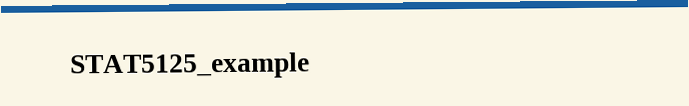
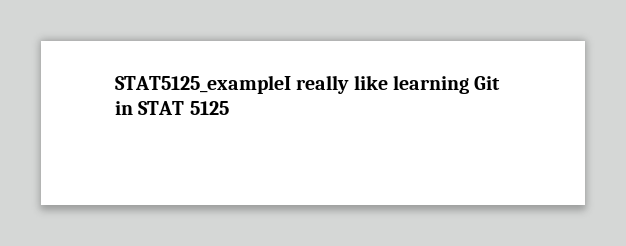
[70,52,310,80] STAT5125_example -> [115,75,501,94] [115,101,229,115] STAT5125_exampleI really like learning Git in STAT 5125

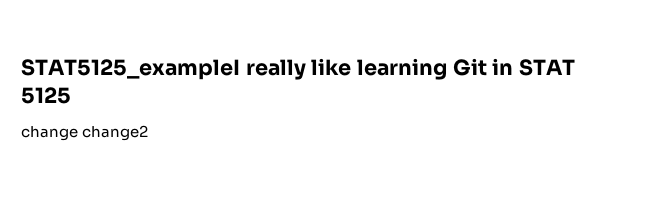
(229, 108) none -> [21,125,149,141] // change change2

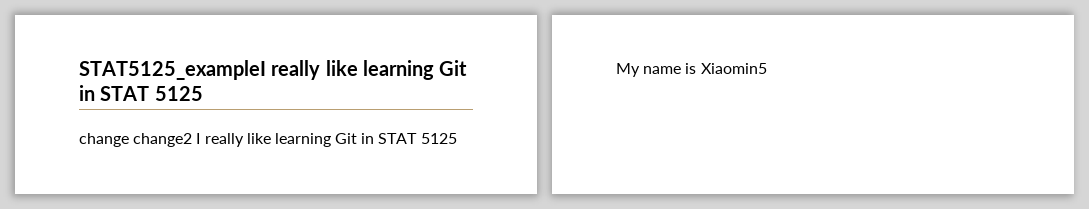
(149, 133) none -> [196,133,457,147] [616,63,767,77] I really like learning Git in STAT 5125 My name is Xiaomin5

